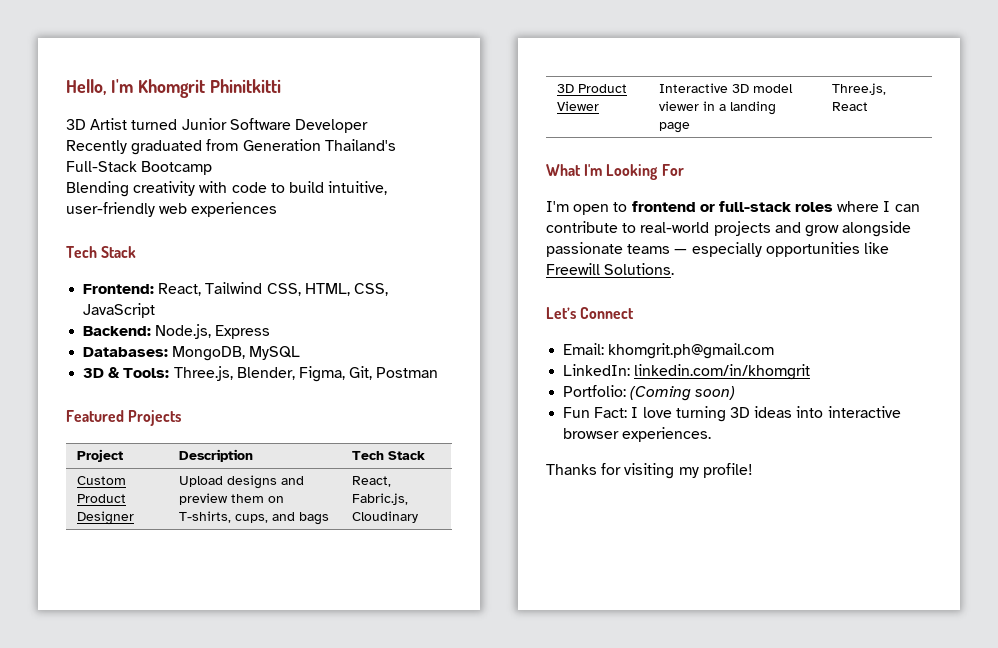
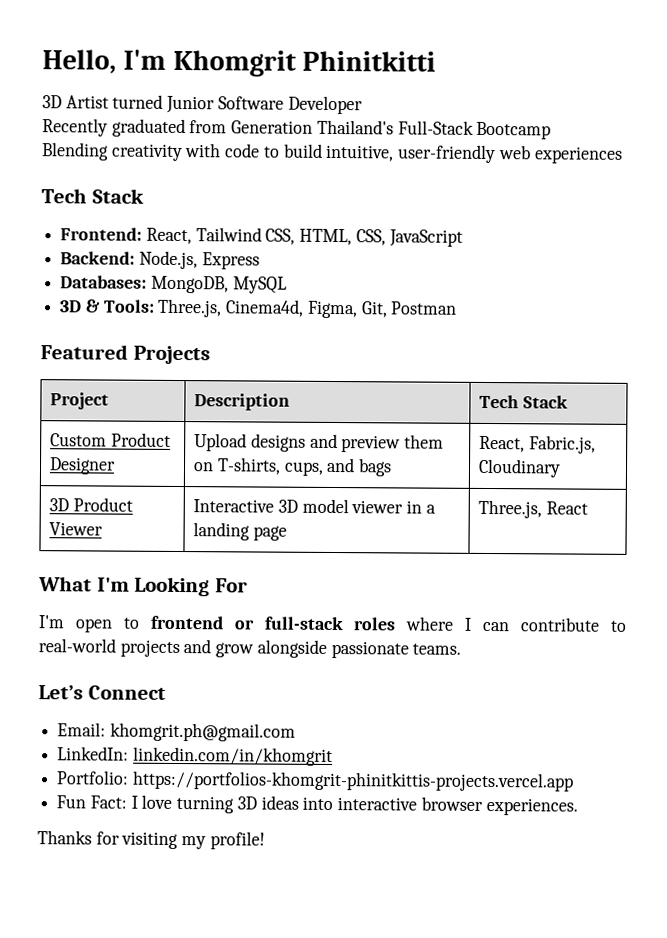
[236,367,295,380] Blender, -> [225,299,305,317] Cinema4d,
[627,242,889,257] [546,263,675,275] teams — especially opportunities like Freewill Solutions. -> [412,643,462,655] teams.
[630,386,736,401] (Coming soon) -> [131,770,574,792] https://portfolios-khomgrit-phinitkittis-projects.vercel.app

